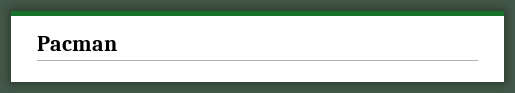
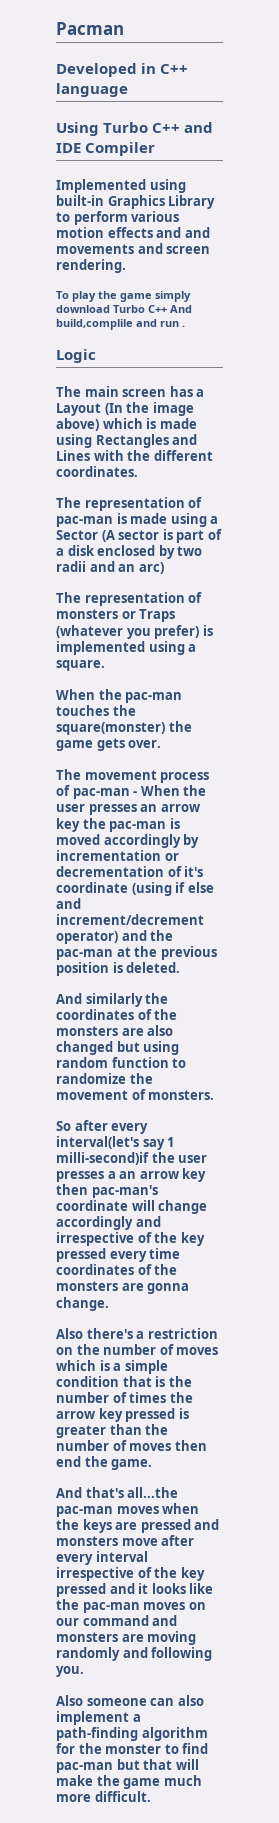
(117, 43) none -> [56,63,189,77] [56,83,128,97] [56,122,214,136] [56,142,156,156] [56,179,186,193] [56,195,216,209] [56,211,180,225] [56,227,210,238] [56,243,211,254] [56,259,126,273] [56,291,191,302] [56,305,192,313] [56,319,185,330] [56,349,96,363] [56,386,205,397] [56,402,194,416] [56,418,197,431] [56,434,198,448] [56,450,213,461] [56,466,138,477] [56,497,203,511] [56,513,219,527] [56,529,222,543] [56,545,203,559] [56,561,164,574] [56,592,203,606] [56,609,176,622] [56,625,213,639] [56,641,197,655] [56,660,105,671] [56,689,183,703] [56,705,136,716] [56,721,192,735] [56,738,162,751] [56,769,210,783] [56,785,207,799] [56,804,200,815] [56,818,180,832] [56,834,200,848] [56,850,179,861] [56,866,204,877] [56,882,214,896] [56,898,81,909] [56,914,204,925] [56,930,174,944] [56,946,217,960] [56,962,181,976] [56,993,169,1007] [56,1009,178,1020] [56,1025,174,1036] [56,1041,180,1055] [56,1057,187,1068] [56,1073,153,1084] [56,1089,215,1100] [56,1120,149,1134] [56,1136,175,1150] [56,1152,208,1165] [56,1168,207,1182] [56,1184,158,1198] [56,1200,208,1214] [56,1216,161,1230] [56,1232,205,1246] [56,1248,181,1262] [56,1264,178,1275] [56,1281,190,1294] [56,1297,109,1311] [56,1328,218,1339] [56,1344,219,1355] [56,1360,168,1374] [56,1376,192,1387] [56,1392,193,1403] [56,1408,189,1422] [56,1424,169,1438] [56,1440,207,1451] [56,1456,153,1470] [56,1487,179,1498] [56,1503,200,1517] [56,1519,220,1533] [56,1535,195,1546] [56,1551,148,1565] [56,1567,205,1581] [56,1583,214,1597] [56,1599,206,1613] [56,1615,178,1626] [56,1631,197,1645] [56,1647,213,1661] [56,1666,84,1677] [56,1695,204,1706] [56,1711,141,1725] [56,1727,208,1741] [56,1743,209,1754] [56,1759,199,1773] [56,1775,202,1789] [56,1791,151,1802] // Developed in C++ language // Using Turbo C++ and IDE Compiler // Implemented using built-in Graphics Library to perform various motion effects and and movements and screen rendering. // To play the game simply download Turbo C++ And build,complile and run . // Logic // The main screen has a Layout (In the image above) which is made using Rectangles and Lines with the different coordinates. // The representation of pac-man is made using a Sector (A sector is part of a disk enclosed by two radii and an arc) // The representation of monsters or Traps (whatever you prefer) is implemented using a square. // When the pac-man touches the square(monster) the game gets over. // The movement process of pac-man - When the user presses an arrow key the pac-man is moved accordingly by incrementation or decrementation of it's coordinate (using if else and increment/decrement operator) and the pac-man at the previous position is deleted. // And similarly the coordinates of the monsters are also changed but using random function to randomize the movement of monsters. // So after every interval(let's say 1 milli-second)if the user presses a an arrow key then pac-man's coordinate will change accordingly and irrespective of the key pressed every time coordinates of the monsters are gonna change. // Also there's a restriction on the number of moves which is a simple condition that is the number of times the arrow key pressed is greater than the number of moves then end the game. // And that's all...the pac-man moves when the keys are pressed and monsters move after every interval irrespective of the key pressed and it looks like the pac-man moves on our command and monsters are moving randomly and following you. // Also someone can also implement a path-finding algorithm for the monster to find pac-man but that will make the game much more difficult.

